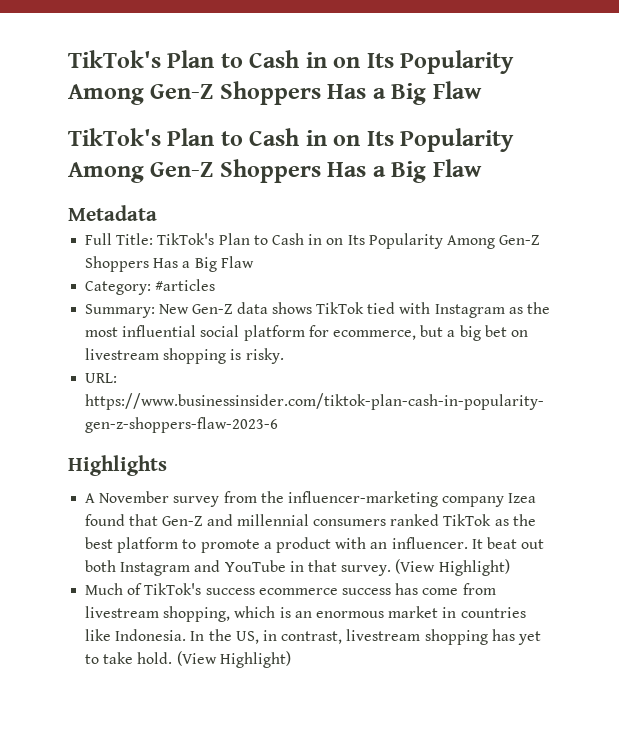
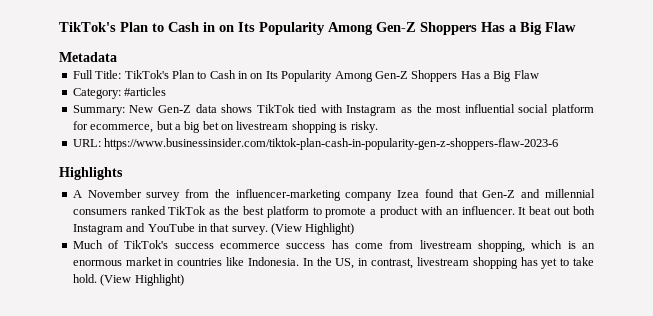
[68,128,515,152] [68,159,482,183] // TikTok's Plan to Cash in on Its Popularity Among Gen-Z Shoppers Has a Big Flaw -> (576, 27) none

